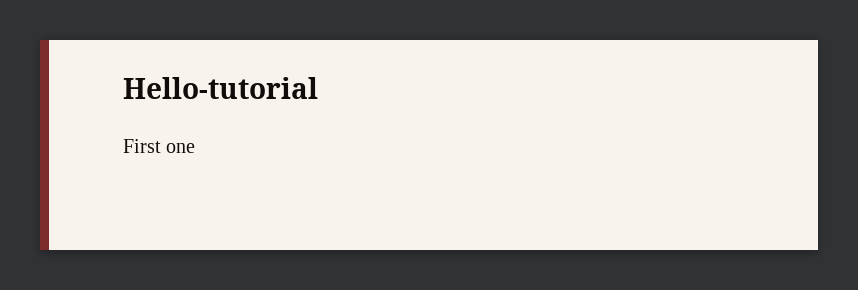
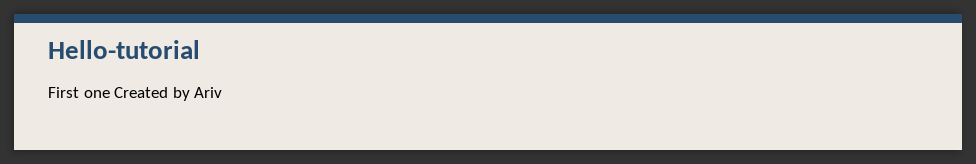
(196, 148) none -> [114,87,223,101] Created by Ariv

